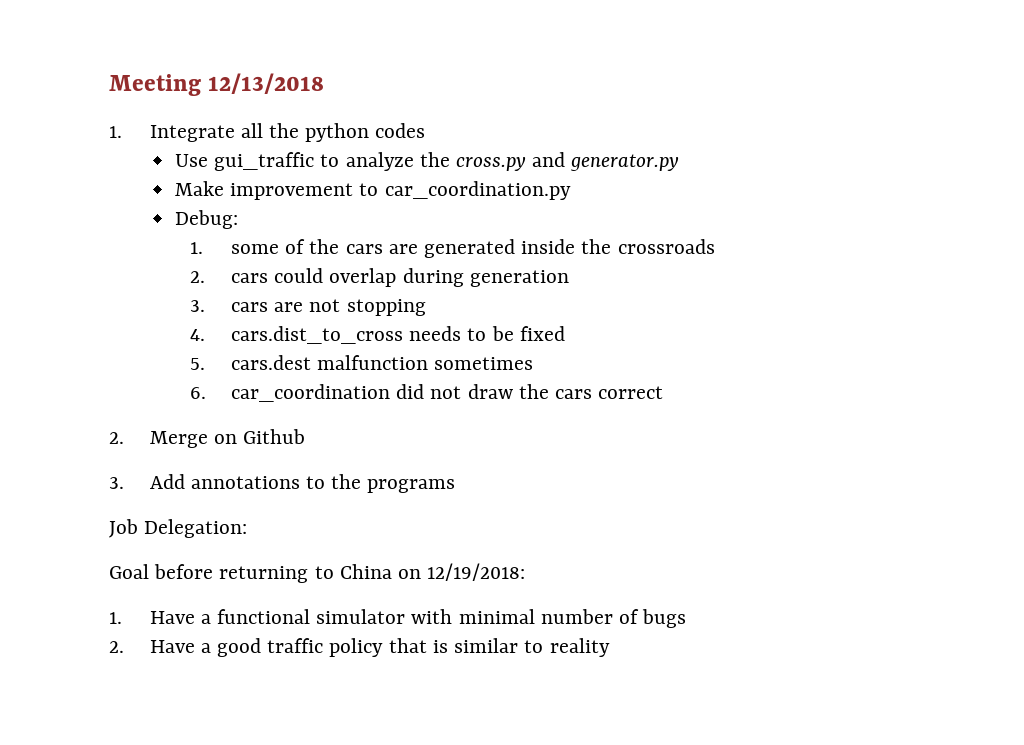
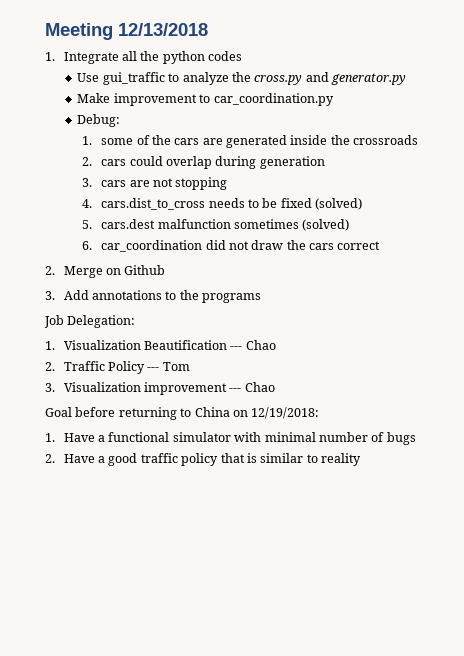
(565, 333) none -> [315,198,363,210] (solved)
(534, 363) none -> [302,219,350,231] (solved)
(248, 528) none -> [45,340,276,350] [45,361,190,374] [45,382,275,395] // 1. Visualization Beautification --- Chao // 2. Traffic Policy --- Tom // 3. Visualization improvement --- Chao

